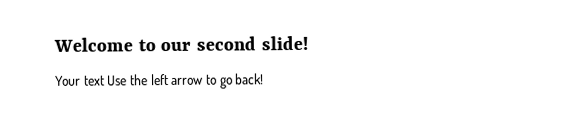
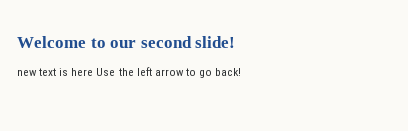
[55,75,105,86] Your text -> [17,68,94,76] new text is here

